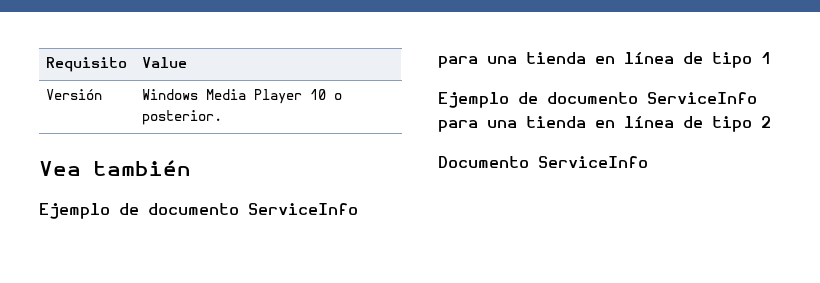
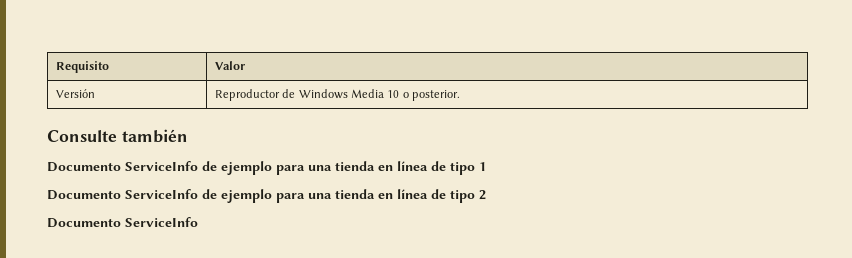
[142,57,188,68] Value -> [214,61,245,70] Valor
(103, 94) none -> [214,89,296,101] Reproductor de
[254,89,303,104] Player -> (384, 93) none
[39,161,81,176] Vea -> [47,130,117,142] Consulte
[39,203,358,219] Ejemplo de documento ServiceInfo -> [47,161,272,175] Documento ServiceInfo de ejemplo
[438,92,757,108] Ejemplo de documento ServiceInfo -> [47,189,272,203] Documento ServiceInfo de ejemplo

